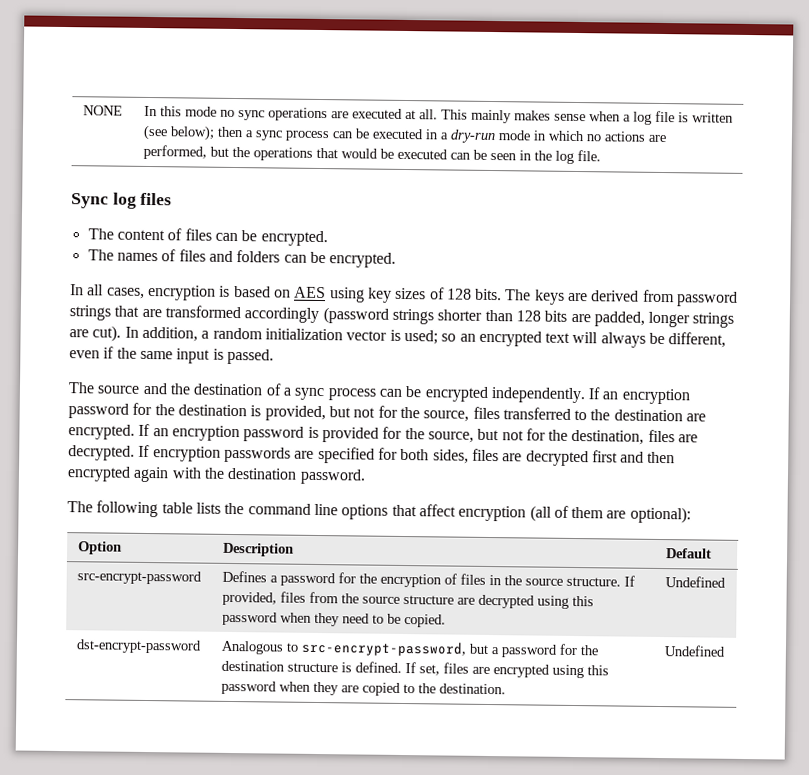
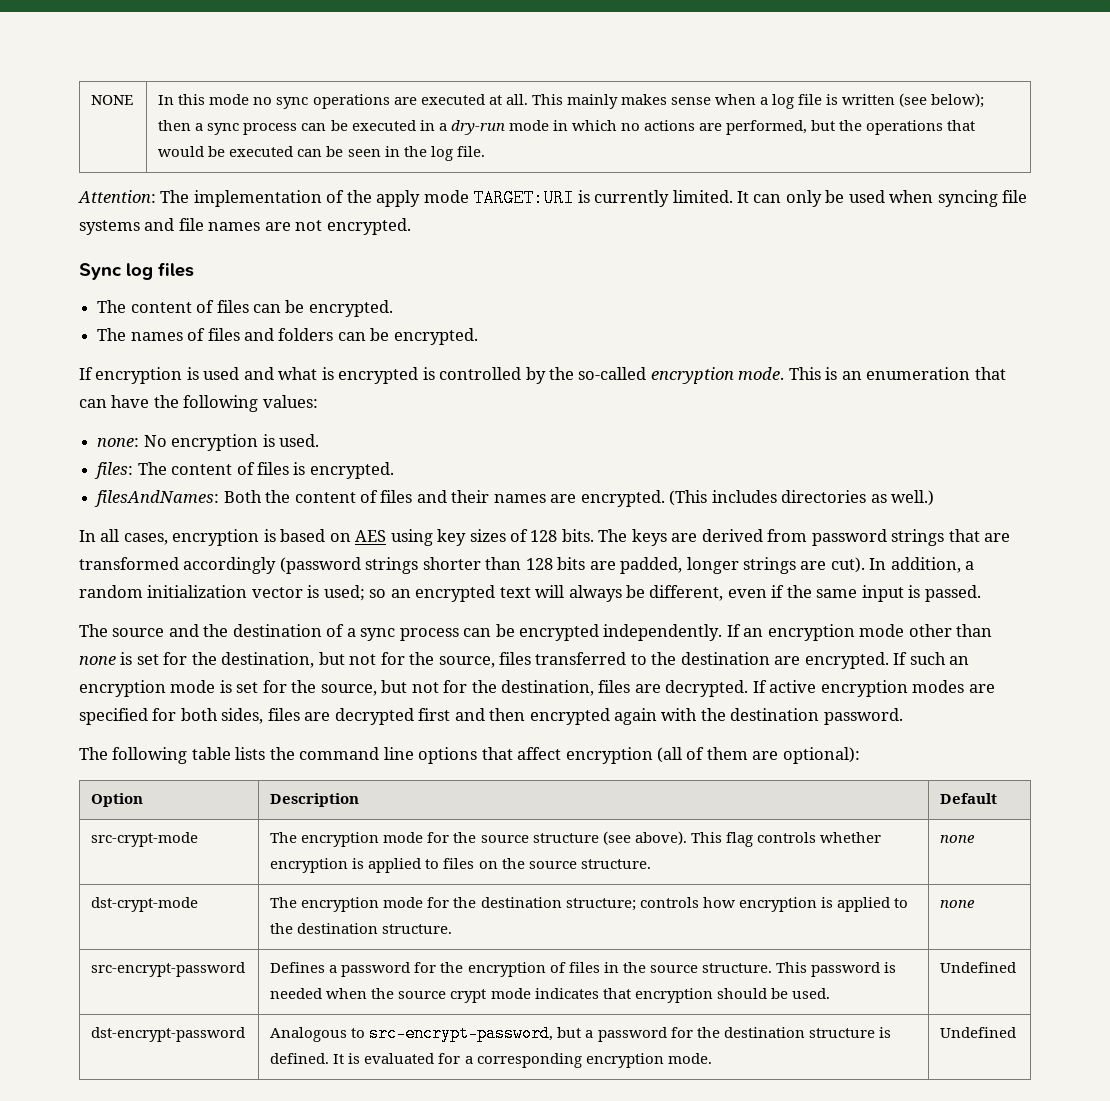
(601, 155) none -> [78,189,1028,207] [79,218,411,235] // Attention: The implementation of the apply mode TARGET:URI is currently limited. It can only be used when syncing file systems and file names are not encrypted.
(397, 260) none -> [79,367,1006,384] [79,395,318,412] [97,434,319,451] [94,462,394,479] [94,490,934,507] // If encryption is used and what is encrypted is controlled by the so-called encryption mode. This is an enumeration that can have the following values: // none: No encryption is used. // files: The content of files is encrypted. // filesAndNames: Both the content of files and their names are encrypted. (This includes directories as well.)
[68,402,326,422] password for the destination is provided, -> [859,624,993,637] [79,652,315,668] mode other than none is set for the destination,
[152,425,379,443] an encryption password is provided -> [909,652,970,665] [79,680,259,697] such an encryption mode is set
[152,446,291,463] encryption passwords -> [769,680,965,697] active encryption modes
(712, 553) none -> [91,832,199,847] [270,831,881,847] [270,858,651,873] [940,835,976,843] [91,897,199,912] [270,897,908,912] [270,923,453,934] [940,900,976,908] // src-crypt-mode | The encryption mode for the source structure (see above). This flag controls whether encryption is applied to files on the source structure. | none // dst-crypt-mode | The encryption mode for the destination structure; controls how encryption is applied to the destination structure. | none
[623,575,635,587] [221,591,594,609] [221,611,446,628] If provided, files from the source structure are decrypted using this password when they need to be copied. -> [775,962,896,977] [270,988,830,1003] This password is needed when the source crypt mode indicates that encryption should be used.
[404,662,609,679] [220,680,506,696] If set, files are encrypted using this password when they are copied to the destination. -> [333,1053,712,1068] It is evaluated for a corresponding encryption mode.

